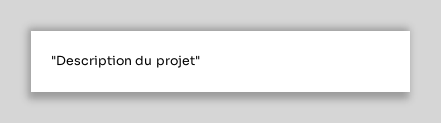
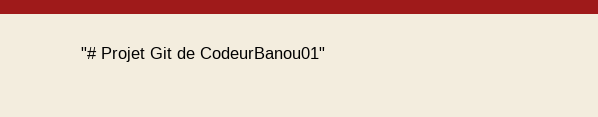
[51,55,200,68] "Description du projet" -> [81,47,325,62] "# Projet Git de CodeurBanou01"

